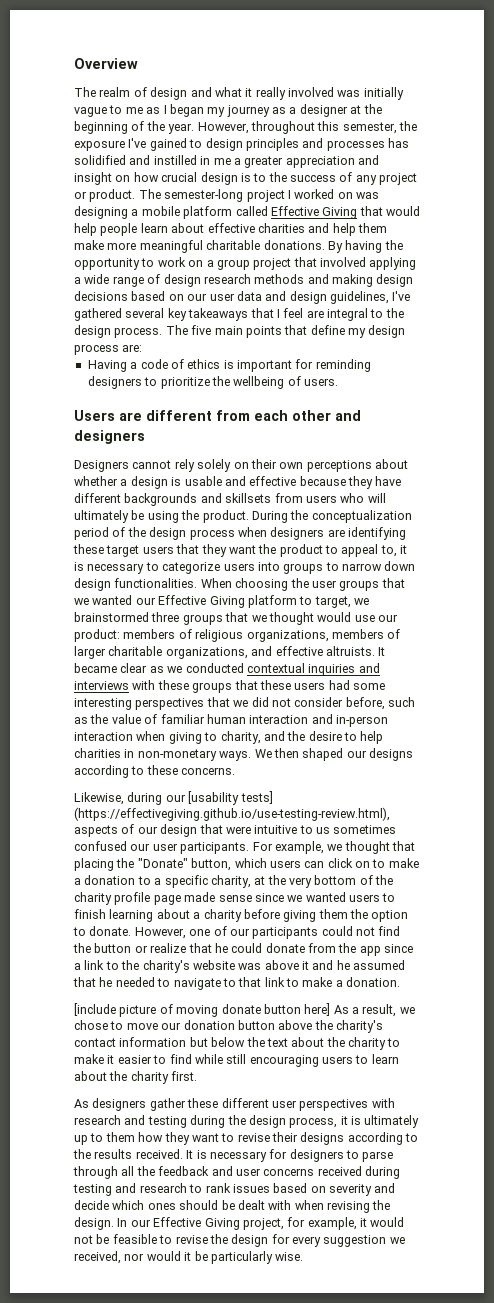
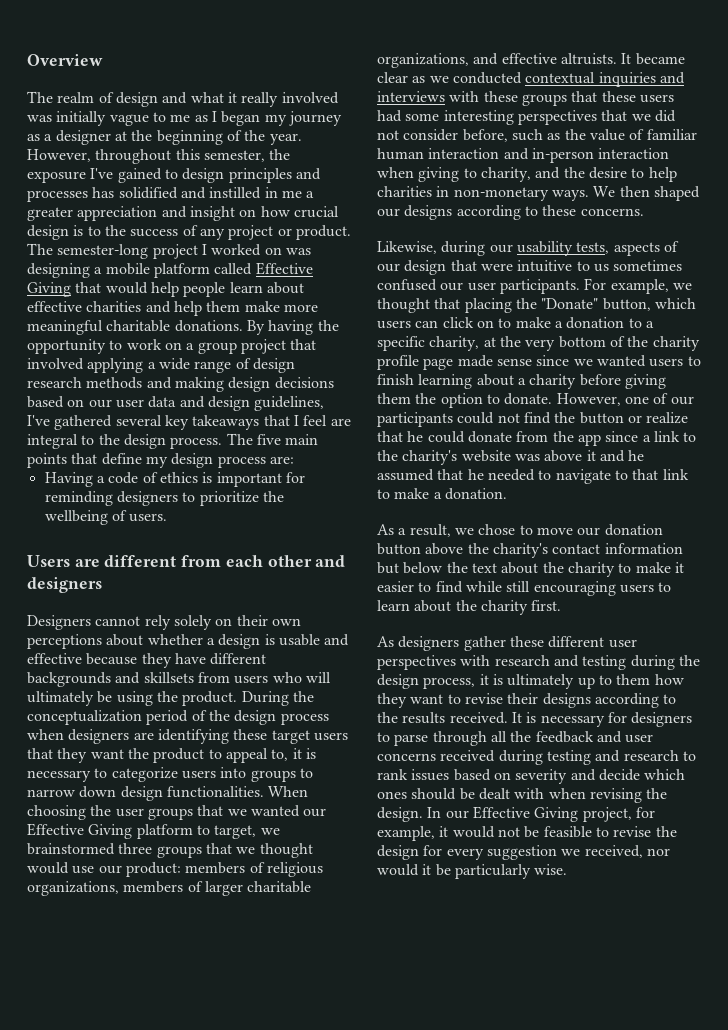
[188,791,273,805] [74,807,390,821] [usability tests] (https://effectivegiving.github.io/use-testing-review.html), -> [516,241,610,256] usability tests,
[74,1003,331,1017] [include picture of moving donate button here] -> (507, 494) none

